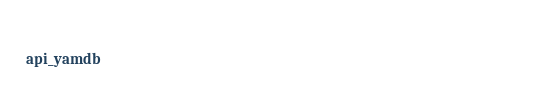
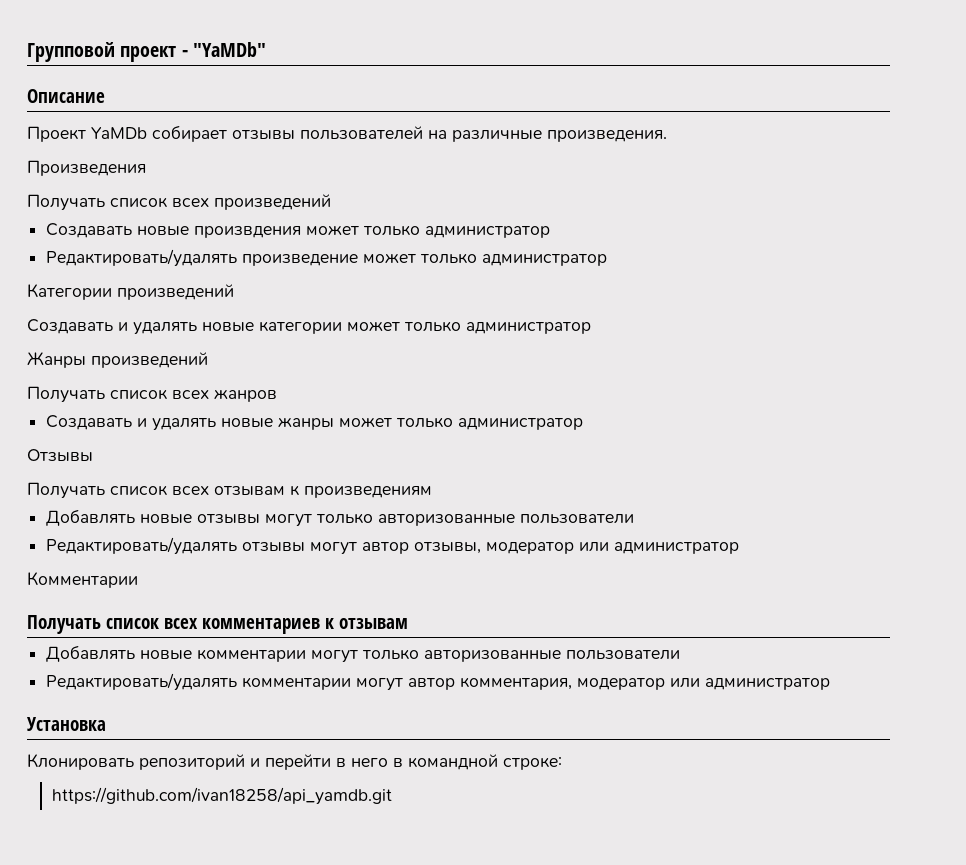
[26,52,101,67] api_yamdb -> [27,42,266,62] [27,89,105,103] [27,125,667,142] [27,160,146,176] [27,194,331,211] [46,223,551,238] [46,249,608,267] [27,283,234,300] [27,319,591,335] [27,351,208,368] [27,386,277,403] [46,415,584,431] [27,449,93,461] [27,482,432,499] [46,509,635,527] [46,537,740,555] [27,571,138,588] [27,615,408,634] [46,645,681,663] [46,673,831,691] [27,717,106,731] [27,753,562,770] [51,787,392,805] Групповой проект - "YaMDb" // Описание // Проект YaMDb собирает отзывы пользователей на различные произведения. // Произведения // Получать список всех произведений // Создавать новые произвдения может только администратор // Редактировать/удалять произведение может только администратор // Категории произведений // Создавать и удалять новые категории может только администратор // Жанры произведений // Получать список всех жанров // Создавать и удалять новые жанры может только администратор // Отзывы // Получать список всех отзывам к произведениям // Добавлять новые отзывы могут только авторизованные пользователи // Редактировать/удалять отзывы могут автор отзывы, модератор или администратор // Комментарии // Получать список всех комментариев к отзывам // Добавлять новые комментарии могут только авторизованные пользователи // Редактировать/удалять комментарии могут автор комментария, модератор или администратор // Установка // Клонировать репозиторий и перейти в него в командной строке: // https://github.com/ivan18258/api_yamdb.git

